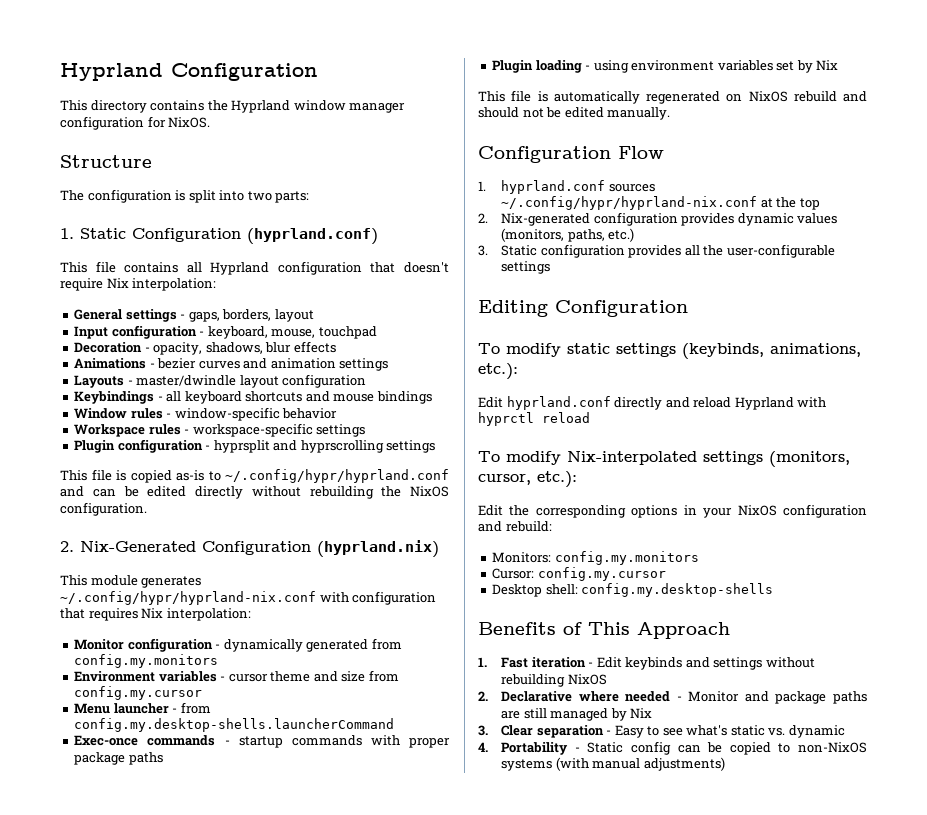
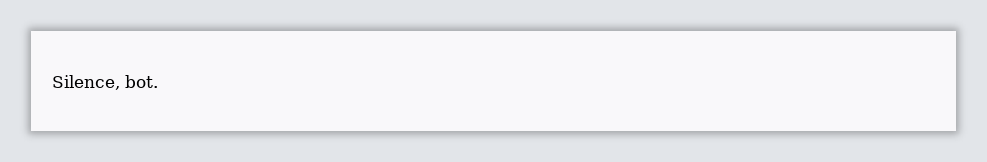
[60,63,318,81] [60,100,406,113] [60,116,211,130] [60,155,152,168] [60,189,310,203] [60,228,378,245] [60,261,449,275] [60,278,217,291] [74,309,314,322] [74,325,377,339] [74,341,336,355] [74,358,389,371] [74,374,367,388] [74,391,432,404] [74,407,338,421] [74,423,366,437] [74,439,436,453] [60,469,449,483] [60,486,449,499] [60,502,147,516] [60,540,439,558] [60,575,202,588] [60,591,437,605] [60,608,251,621] [74,638,402,652] [74,654,219,668] [74,670,399,682] [74,686,203,700] [74,702,211,714] [74,718,395,732] [74,735,450,748] [74,752,163,765] [492,60,839,73] [478,90,867,104] [478,107,671,120] [478,146,664,163] [478,180,655,194] [501,196,820,210] [478,212,838,226] [501,228,635,242] [478,244,835,258] [501,261,551,274] [478,300,688,317] [478,343,861,359] [478,363,518,380] [478,396,827,410] [478,412,590,426] [478,451,850,467] [478,471,577,488] [478,504,867,518] [478,521,552,532] [492,551,699,565] [492,567,666,581] [492,583,774,597] [478,622,730,639] [478,657,815,670] [501,674,607,687] [478,691,867,704] [501,708,653,721] [478,725,845,738] [478,741,867,755] [501,757,725,771] Hyprland Configuration // This directory contains the Hyprland window manager configuration for NixOS. // Structure // The configuration is split into two parts: // 1. Static Configuration (hyprland.conf) // This file contains all Hyprland configuration that doesn't require Nix interpolation: // General settings - gaps, borders, layout // Input configuration - keyboard, mouse, touchpad // Decoration - opacity, shadows, blur effects // Animations - bezier curves and animation settings // Layouts - master/dwindle layout configuration // Keybindings - all keyboard shortcuts and mouse bindings // Window rules - window-specific behavior // Workspace rules - workspace-specific settings // Plugin configuration - hyprsplit and hyprscrolling settings // This file is copied as-is to ~/.config/hypr/hyprland.conf and can be edited directly without rebuilding the NixOS configuration. // 2. Nix-Generated Configuration (hyprland.nix) // This module generates ~/.config/hypr/hyprland-nix.conf with configuration that requires Nix interpolation: // Monitor configuration - dynamically generated from config.my.monitors // Environment variables - cursor theme and size from config.my.cursor // Menu launcher - from config.my.desktop-shells.launcherCommand // Exec-once commands - startup commands with proper package paths // Plugin loading - using environment variables set by Nix // This file is automatically regenerated on NixOS rebuild and should not be edited manually. // Configuration Flow // 1. hyprland.conf sources ~/.config/hypr/hyprland-nix.conf at the top // 2. Nix-generated configuration provides dynamic values (monitors, paths, etc.) // 3. Static configuration provides all the user-configurable settings // Editing Configuration // To modify static settings (keybinds, animations, etc.): // Edit hyprland.conf directly and reload Hyprland with hyprctl reload // To modify Nix-interpolated settings (monitors, cursor, etc.): // Edit the corresponding options in your NixOS configuration and rebuild: // Monitors: config.my.monitors // Cursor: config.my.cursor // Desktop shell: config.my.desktop-shells // Benefits of This Approach // 1. Fast iteration - Edit keybinds and settings without rebuilding NixOS // 2. Declarative where needed - Monitor and package paths are still managed by Nix // 3. Clear separation - Easy to see what's static vs. dynamic // 4. Portability - Static config can be copied to non-NixOS systems (with manual adjustments) -> [52,75,158,90] Silence, bot.

